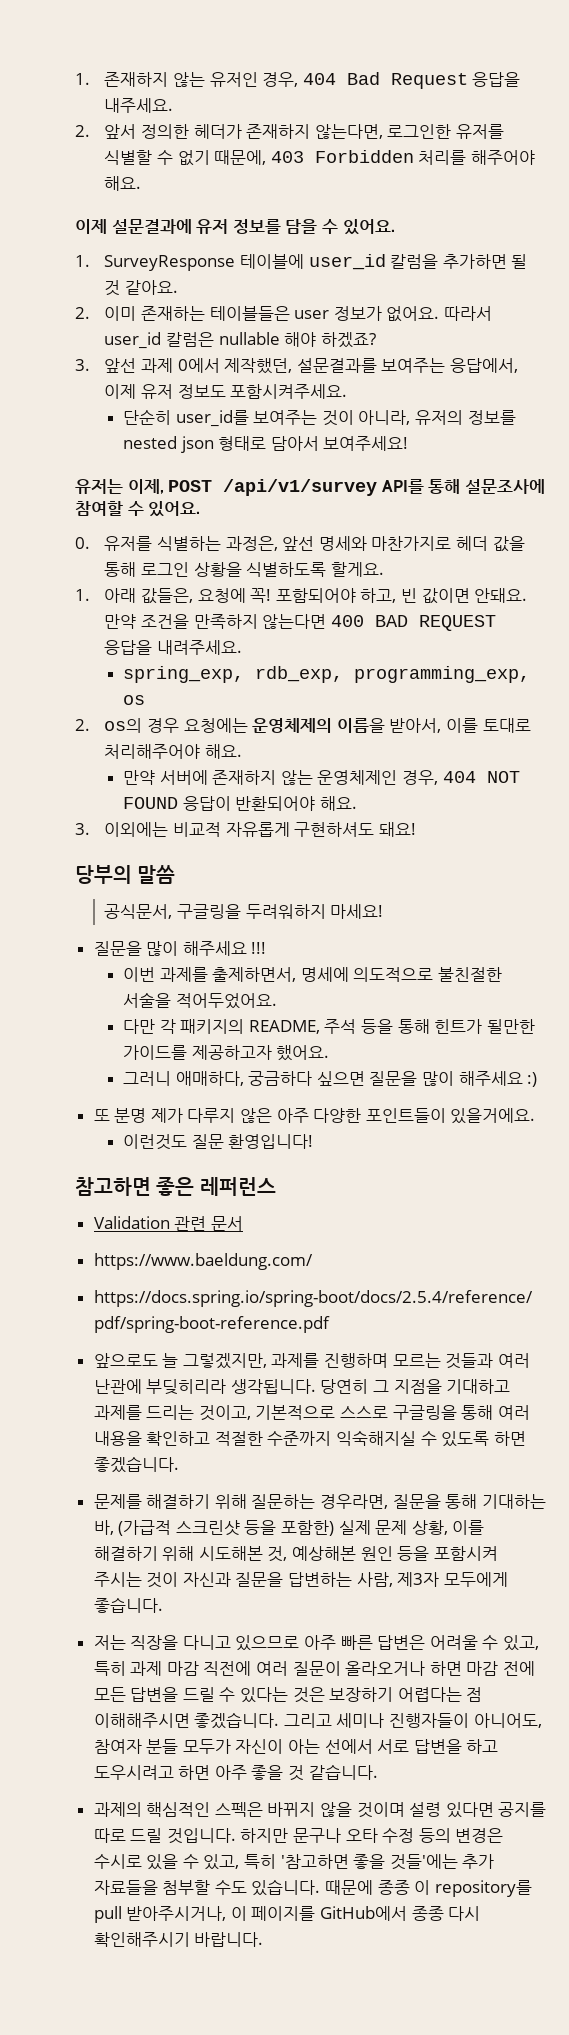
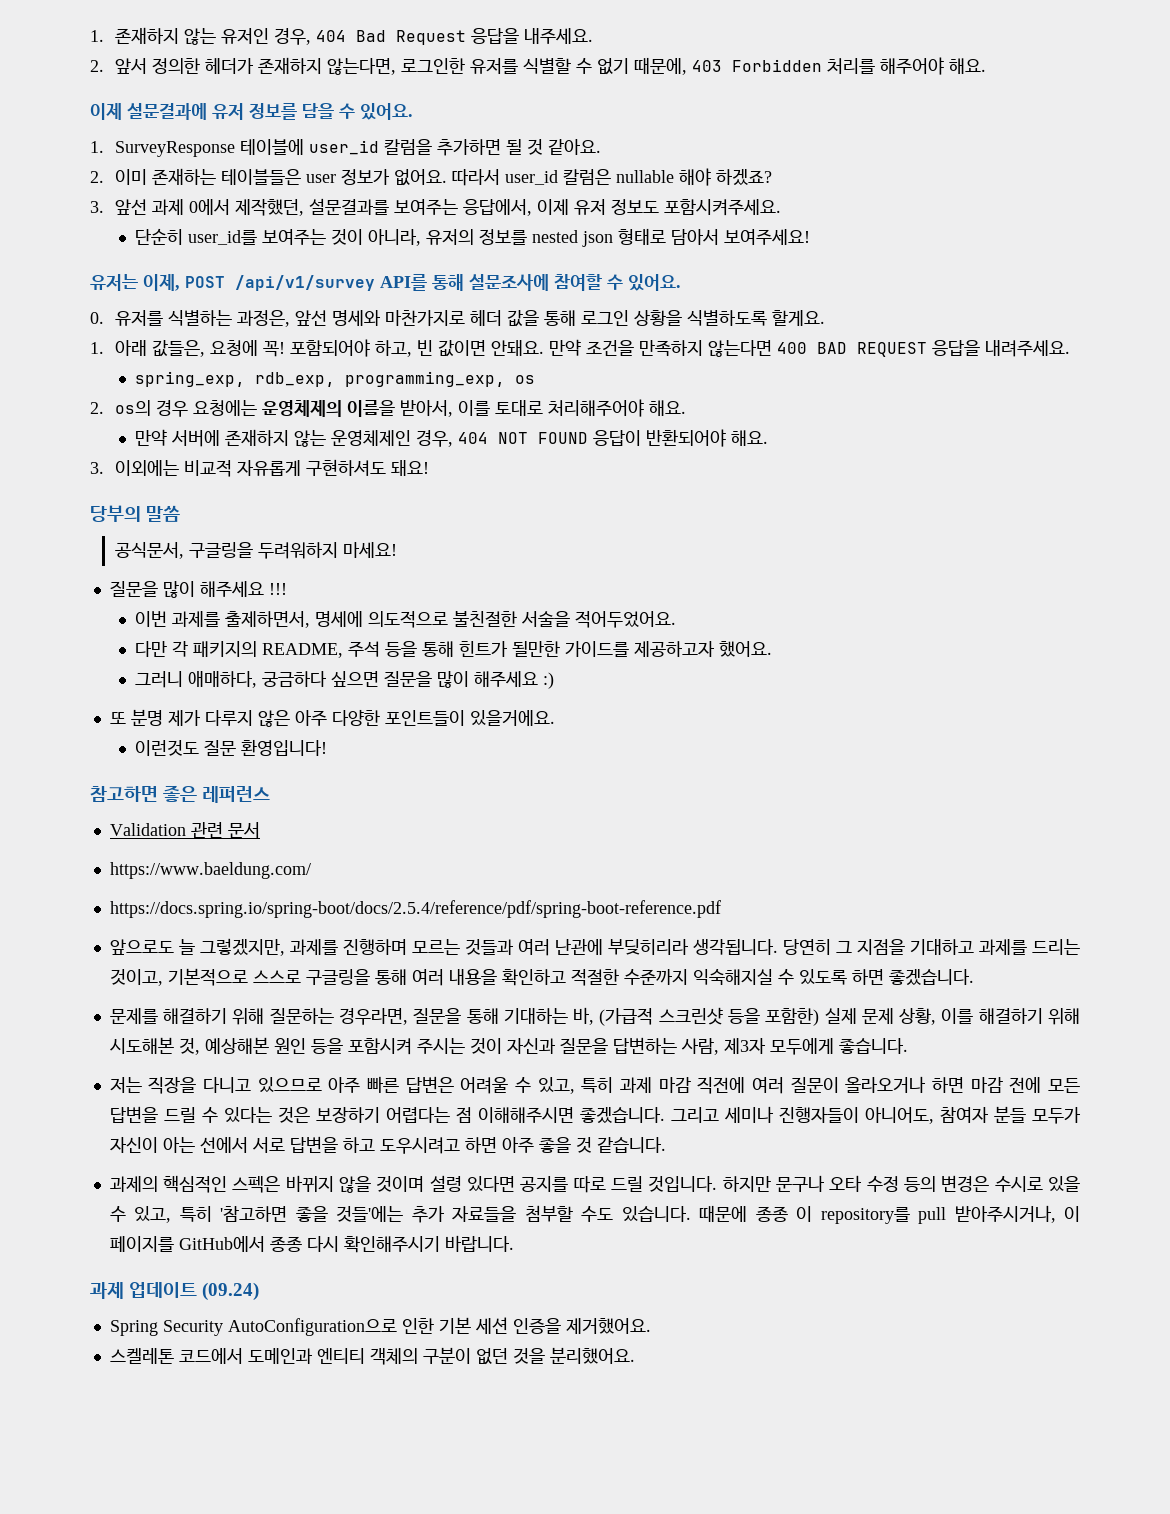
(264, 1939) none -> [90,1282,260,1301] [109,1317,651,1336] [109,1347,635,1365] // 과제 업데이트 (09.24) // Spring Security AutoConfiguration으로 인한 기본 세션 인증을 제거했어요. // 스켈레톤 코드에서 도메인과 엔티티 객체의 구분이 없던 것을 분리했어요.

